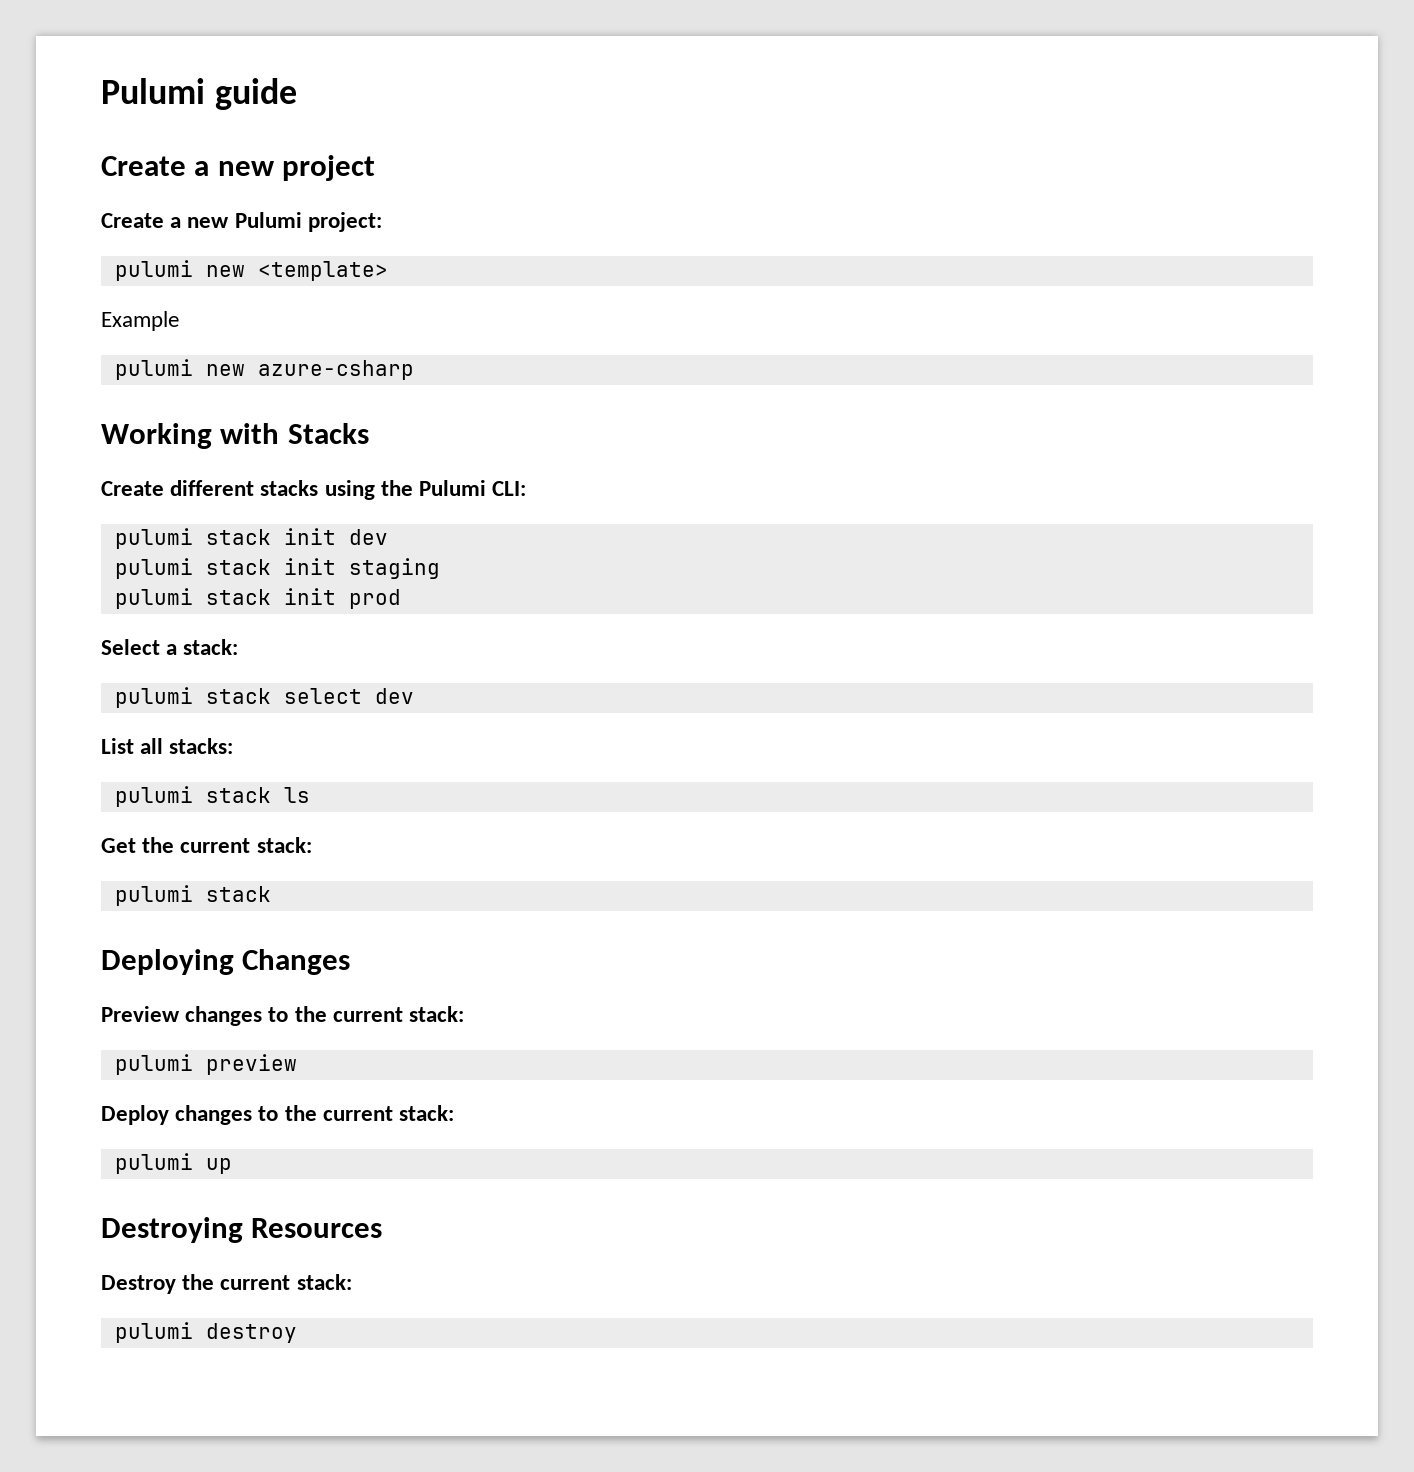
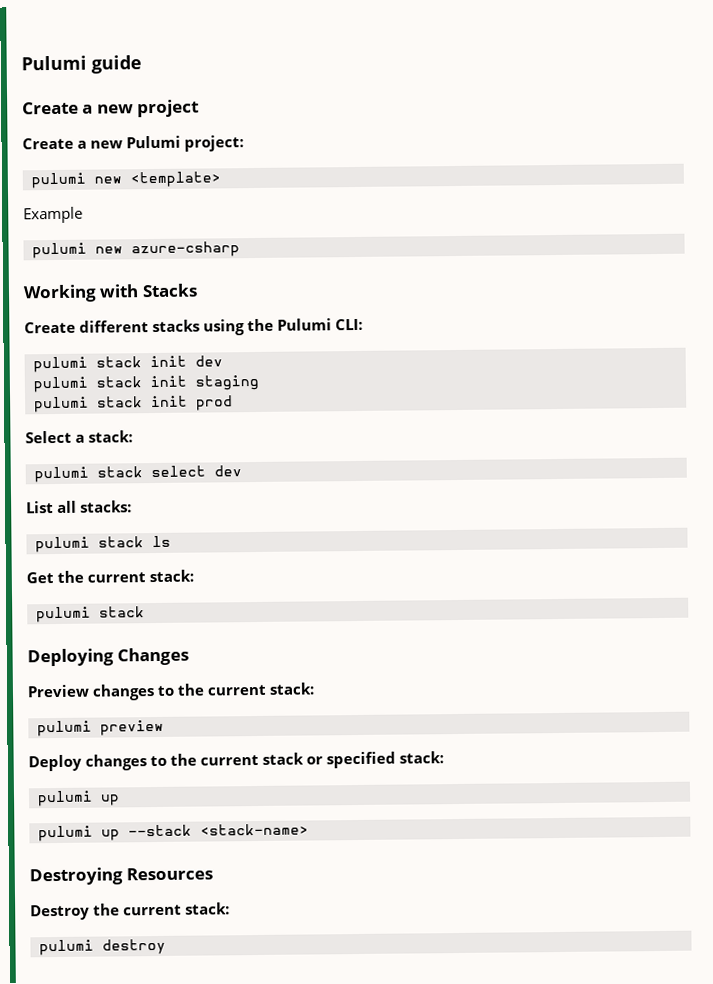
(393, 1113) none -> [262,751,397,769] stack or specified
(232, 1166) none -> [38,823,309,842] // pulumi up --stack <stack-name>

